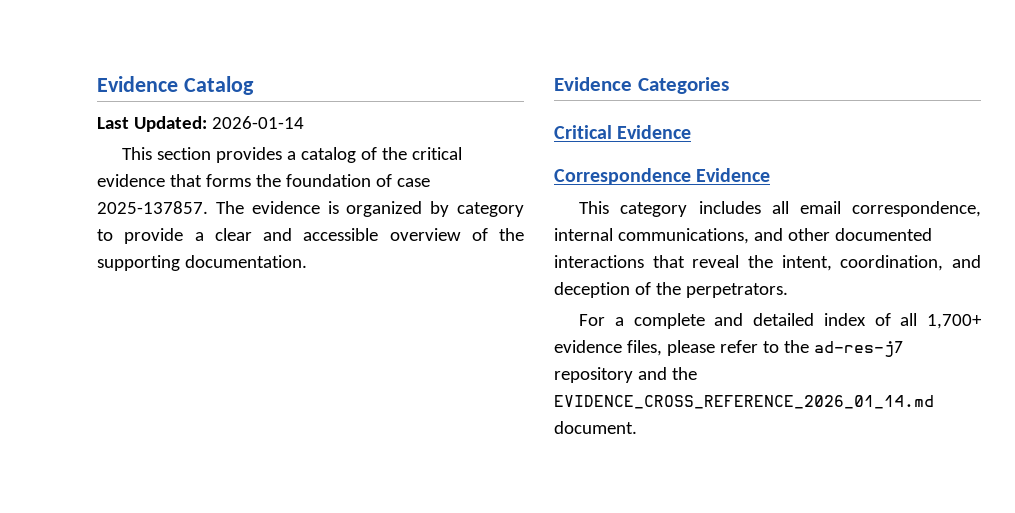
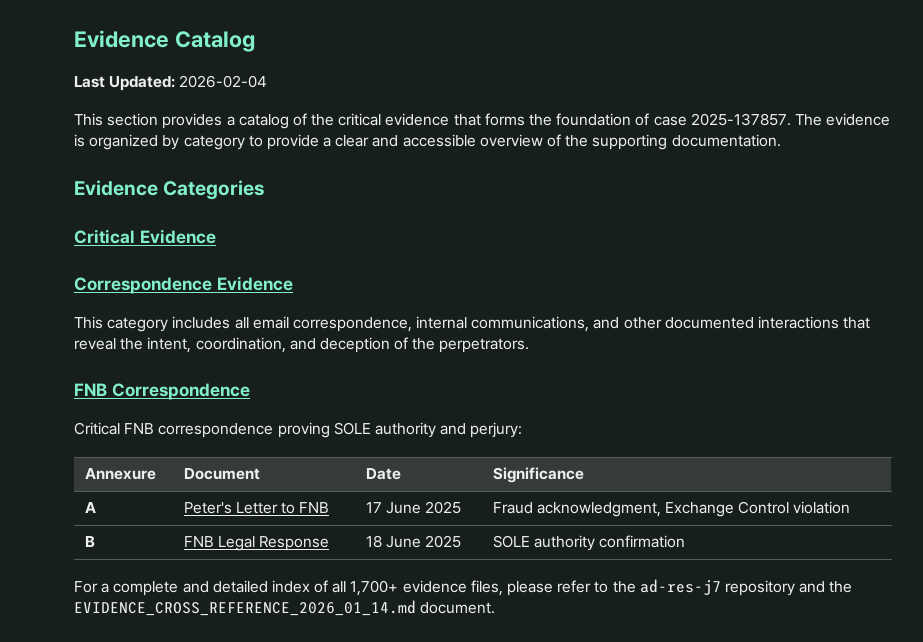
[211,116,304,129] 2026-01-14 -> [179,75,268,88] 2026-02-04
(788, 290) none -> [74,383,250,400] [74,422,523,438] [84,468,156,480] [183,468,260,480] [365,468,401,480] [492,467,584,483] [84,502,96,513] [183,502,330,514] [365,501,462,514] [492,501,851,517] [84,536,95,547] [183,536,330,551] [365,535,462,548] [492,535,686,551] // FNB Correspondence // Critical FNB correspondence proving SOLE authority and perjury: // Annexure | Document | Date | Significance // A | Peter's Letter to FNB | 17 June 2025 | Fraud acknowledgment, Exchange Control violation // B | FNB Legal Response | 18 June 2025 | SOLE authority confirmation

